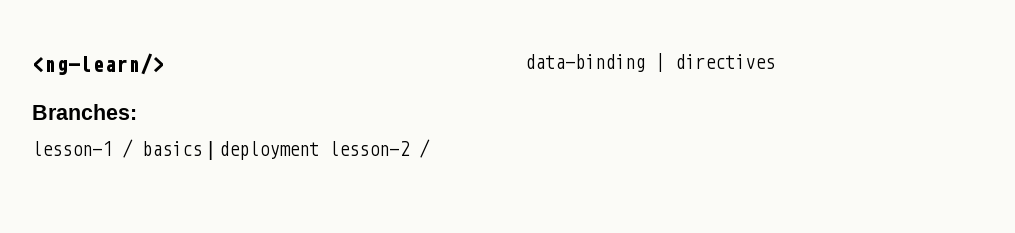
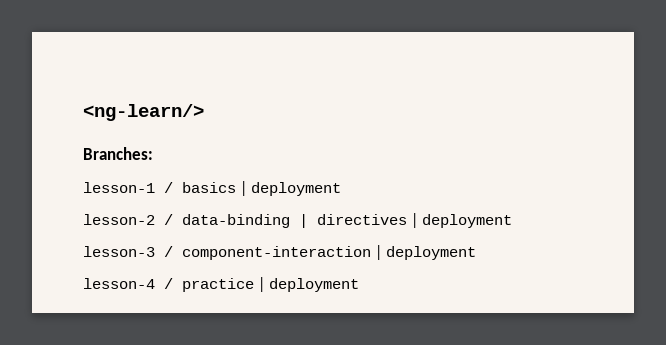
(319, 150) none -> (342, 189) //
(775, 61) none -> [411,213,513,228] [83,245,477,260] [83,277,360,292] | deployment // lesson-3 / component-interaction | deployment // lesson-4 / practice | deployment

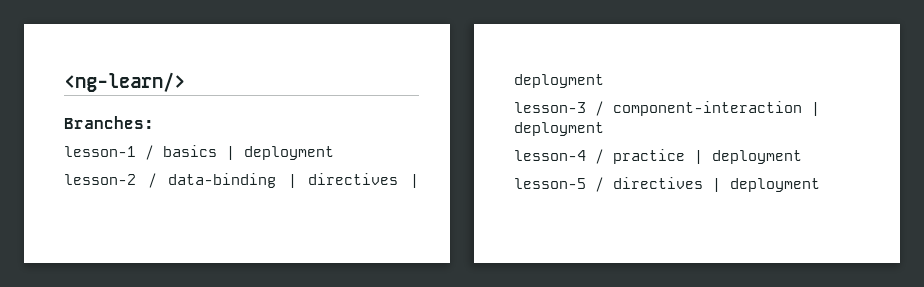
(360, 285) none -> [514,177,820,192] // lesson-5 / directives | deployment

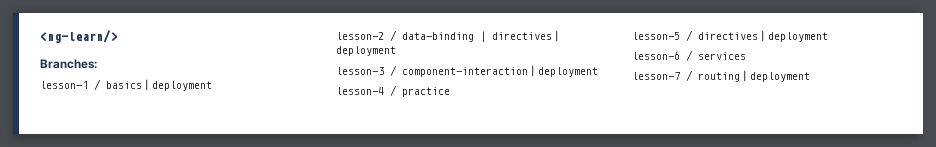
[694,150,802,164] | deployment -> (450, 92) none
(820, 185) none -> [632,50,746,61] [632,70,811,82] // lesson-6 / services // lesson-7 / routing | deployment

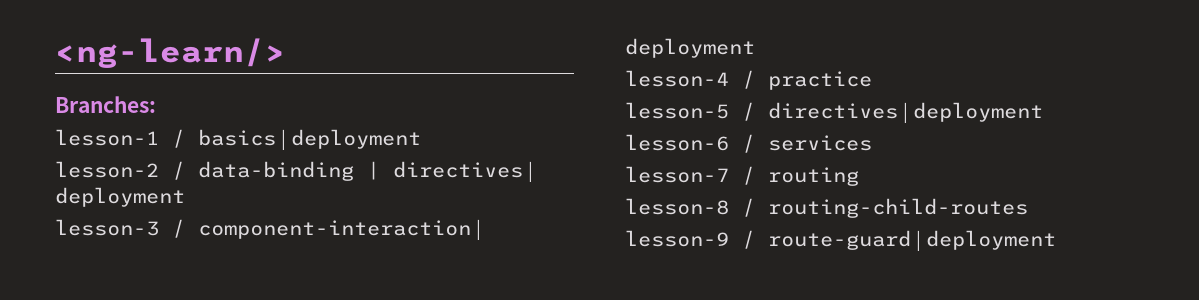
(740, 77) none -> [625,198,1028,218] [625,230,911,250] // lesson-8 / routing-child-routes // lesson-9 / route-guard

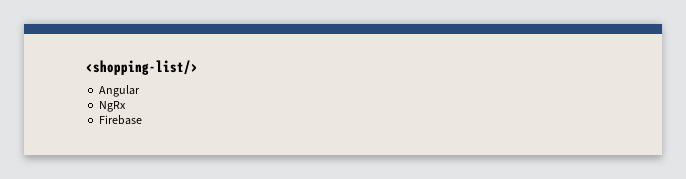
[55,38,286,68] [55,96,156,113] [55,129,421,150] [55,161,533,182] [55,187,185,207] [55,219,481,240] [625,38,755,58] [625,70,872,90] [625,102,1043,123] [625,134,872,153] [625,166,859,186] [625,198,1028,218] [625,230,1056,251] <ng-learn/> // Branches: // lesson-1 / basics | deployment // lesson-2 / data-binding | directives | deployment // lesson-3 / component-interaction | deployment // lesson-4 / practice // lesson-5 / directives | deployment // lesson-6 / services // lesson-7 / routing // lesson-8 / routing-child-routes // lesson-9 / route-guard | deployment -> [86,60,198,75] [99,85,141,97] [99,101,127,112] [99,115,143,125] <shopping-list/> // Angular // NgRx // Firebase

